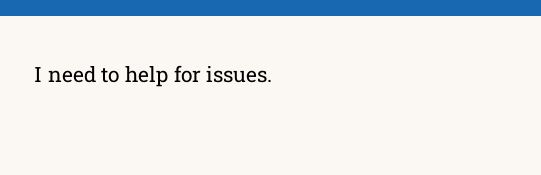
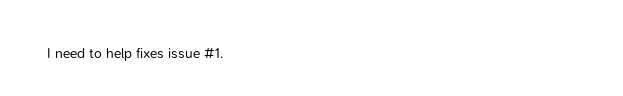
[173,65,273,83] for issues. -> [136,47,223,59] fixes issue #1.

